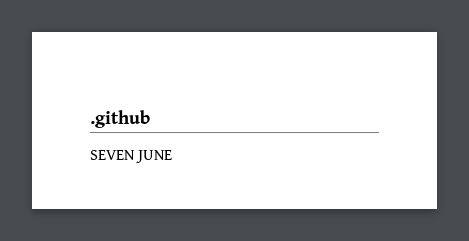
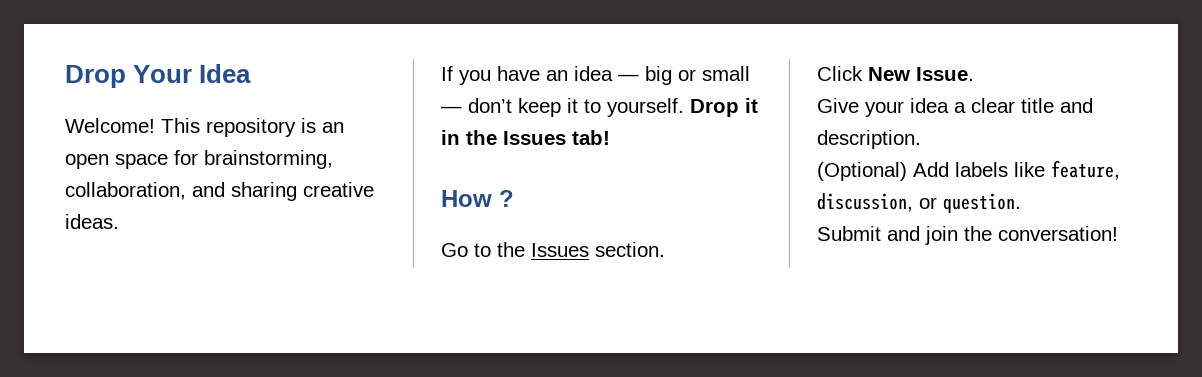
[90,110,150,128] [90,150,173,163] .github // SEVEN JUNE -> [65,64,252,88] [65,118,344,137] [65,150,333,169] [65,182,374,201] [65,214,119,229] [441,66,750,85] [441,98,758,117] [441,130,610,145] [441,190,514,207] [441,242,665,257] [817,66,974,81] [817,98,1093,117] [817,130,921,149] [817,160,1120,181] [817,193,1021,213] [817,226,1118,245] Drop Your Idea // Welcome! This repository is an open space for brainstorming, collaboration, and sharing creative ideas. // If you have an idea — big or small — don’t keep it to yourself. Drop it in the Issues tab! // How ? // Go to the Issues section. // Click New Issue. // Give your idea a clear title and description. // (Optional) Add labels like feature, discussion, or question. // Submit and join the conversation!

